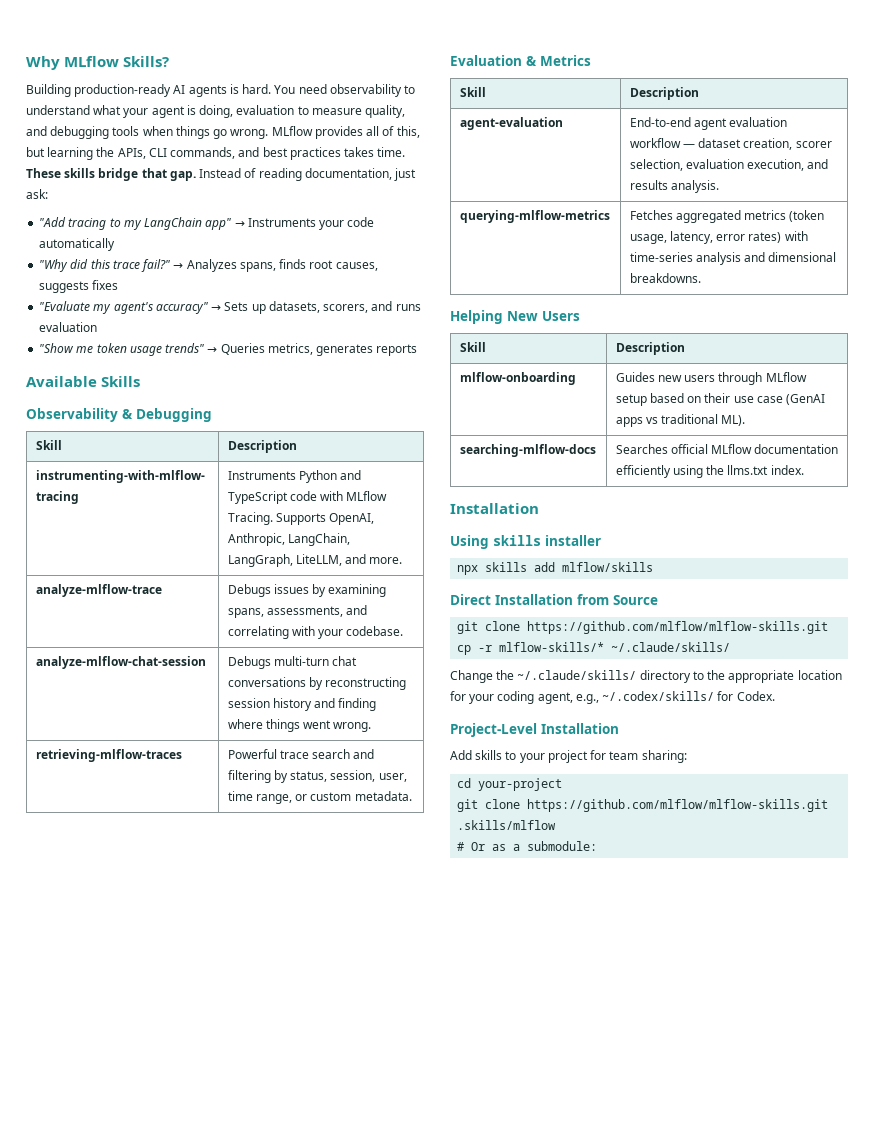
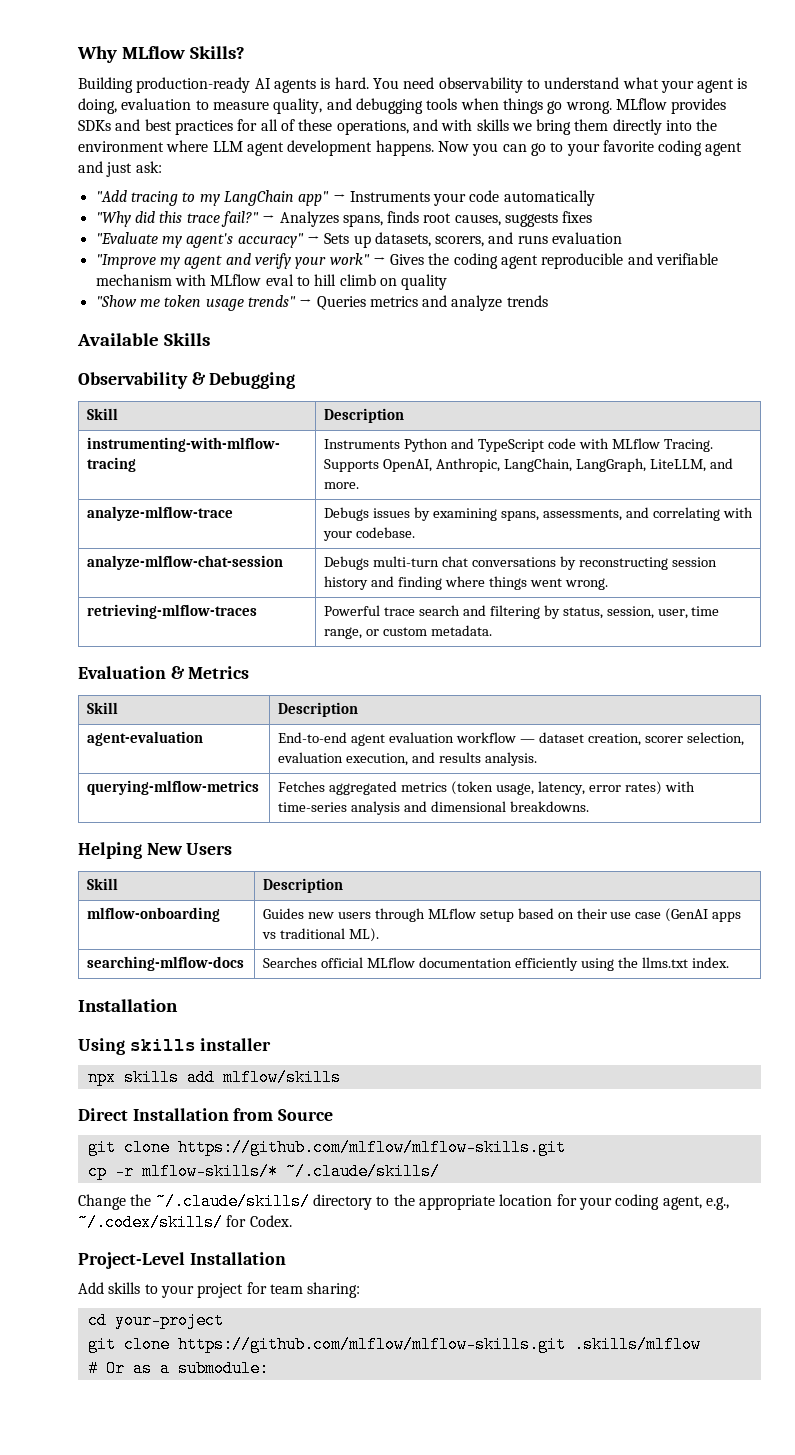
[366,126,420,138] [26,147,406,160] [26,168,392,181] all of this, but learning the APIs, CLI commands, and best practices takes time. These skills bridge that gap. Instead of reading documentation, -> [78,119,718,135] [78,140,743,156] [78,161,103,173] SDKs and best practices for all of these operations, and with skills we bring them directly into the environment where LLM agent development happens. Now you can go to your favorite coding agent and
(98, 327) none -> [95,253,719,269] [95,274,448,290] // "Improve my agent and verify your work" → Gives the coding agent reproducible and verifiable mechanism with MLflow eval to hill climb on quality
[267,343,418,356] metrics, generates reports -> [369,295,548,311] metrics and analyze trends

